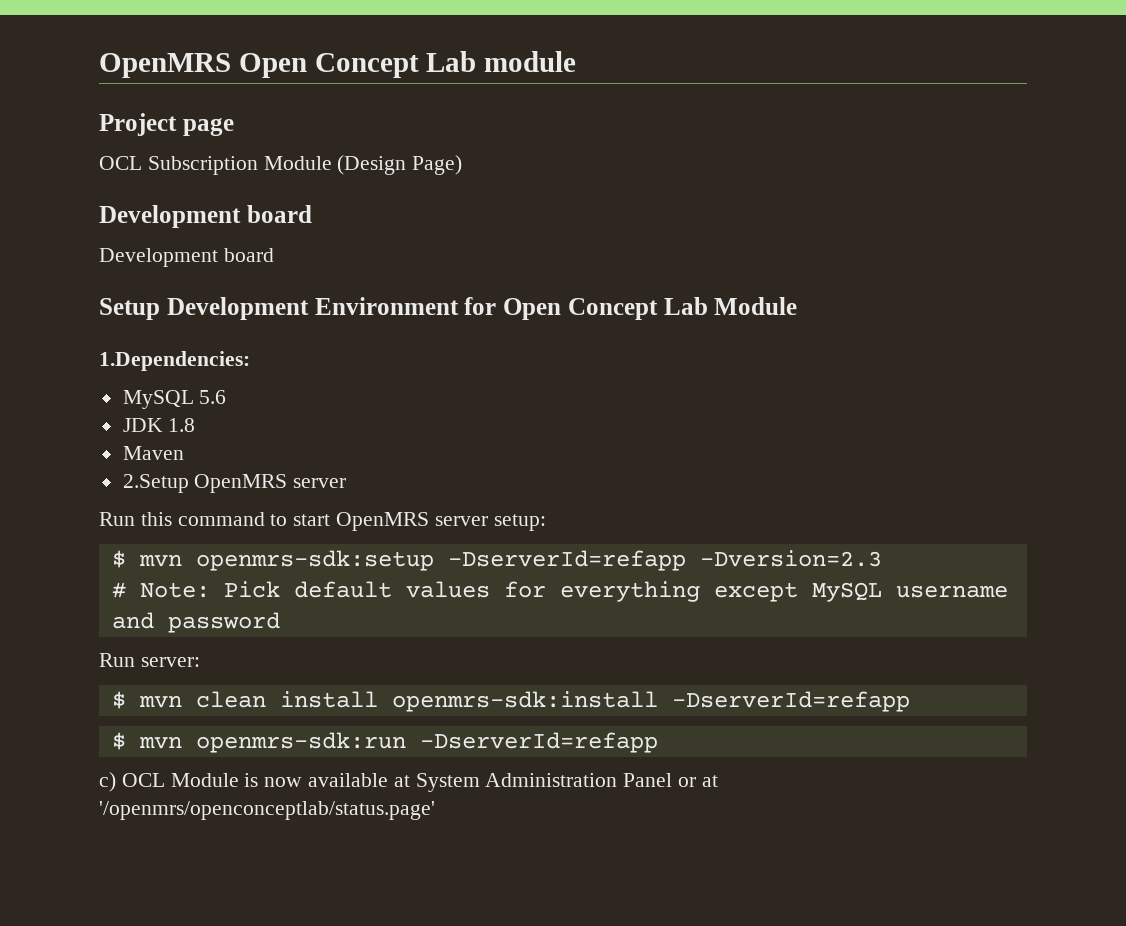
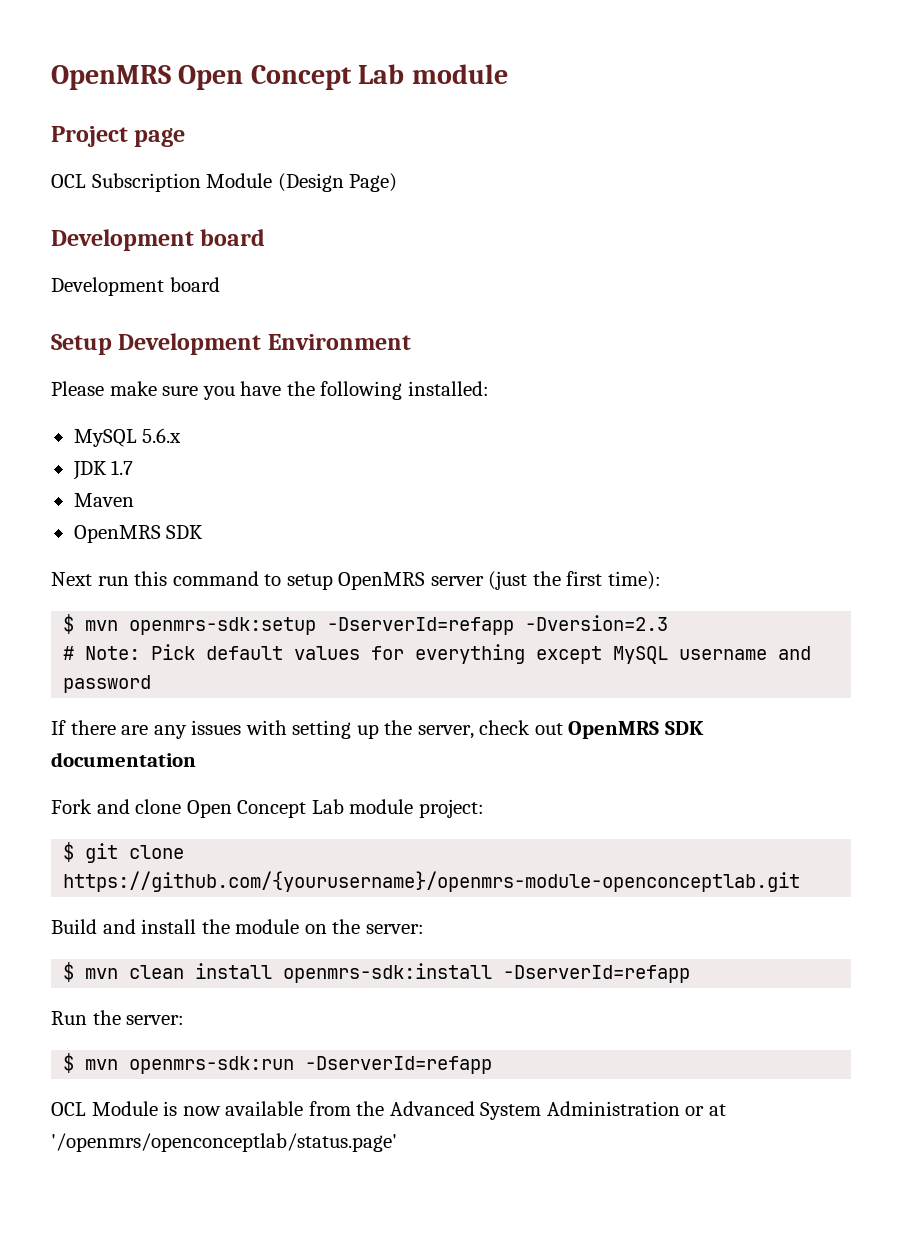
[464,297,798,320] [99,351,250,371] [122,390,227,409] for Open Concept Lab Module // 1.Dependencies: // MySQL 5.6 -> [51,381,489,400] [73,428,182,447] // Please make sure you have the following installed: // MySQL 5.6.x
[168,418,196,432] 1.8 -> [111,460,134,475] 1.7
[122,474,347,493] [99,512,135,526] 2.Setup OpenMRS server // Run -> [73,525,204,543] [51,572,129,586] OpenMRS SDK // Next run
[293,512,546,531] start OpenMRS server setup: -> [286,571,661,590] setup OpenMRS server (just the first time):
[99,653,135,667] Run -> [51,720,704,739] [51,752,196,767] [51,799,484,818] [63,842,185,863] [63,871,801,892] [51,919,361,934] If there are any issues with setting up the server, check out OpenMRS SDK documentation // Fork and clone Open Concept Lab module project: // $ git clone https://github.com/{yourusername}/openmrs-module-openconceptlab.git // Build and install the module on the
(910, 701) none -> [51,1010,185,1025] // Run the server:
[99,772,116,792] c) -> (493, 1065) none
[393,775,410,787] at -> [308,1101,475,1116] from the Advanced
[623,773,673,787] Panel -> (680, 1108) none

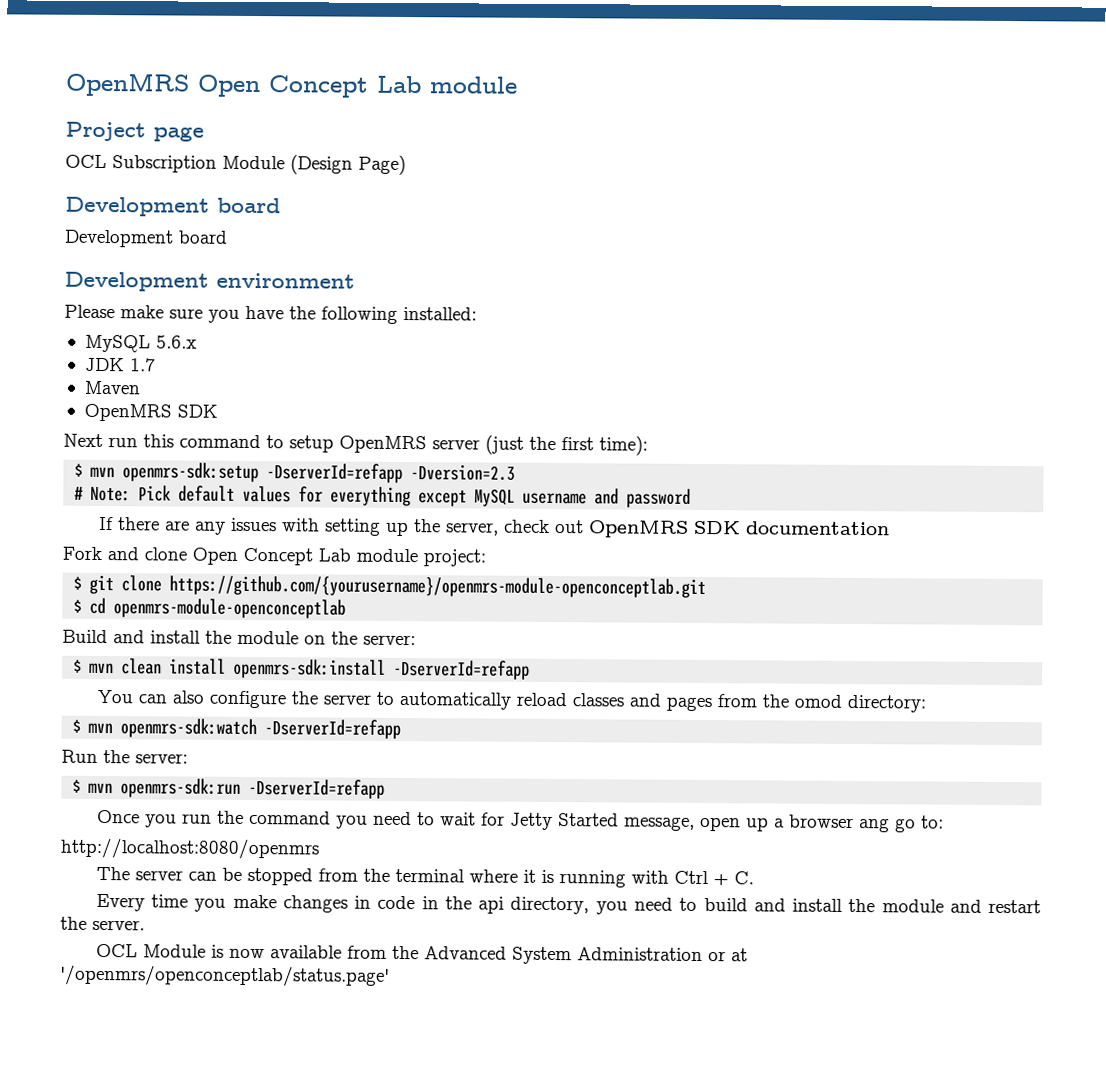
[51,333,411,355] Setup Development Environment -> [64,271,355,292] Development environment
(801, 881) none -> [73,597,347,619] // $ cd openmrs-module-openconceptlab
(691, 974) none -> [96,689,926,713] [72,718,402,740] // You can also configure the server to automatically reload classes and pages from the omod directory: // $ mvn openmrs-sdk:watch -DserverId=refapp
(493, 1065) none -> [96,809,944,833] [60,837,319,860] [95,866,754,888] [95,893,1041,915] [60,916,145,931] // Once you run the command you need to wait for Jetty Started message, open up a browser ang go to: // http://localhost:8080/openmrs // The server can be stopped from the terminal where it is running with Ctrl + C. // Every time you make changes in code in the api directory, you need to build and install the module and restart the server.

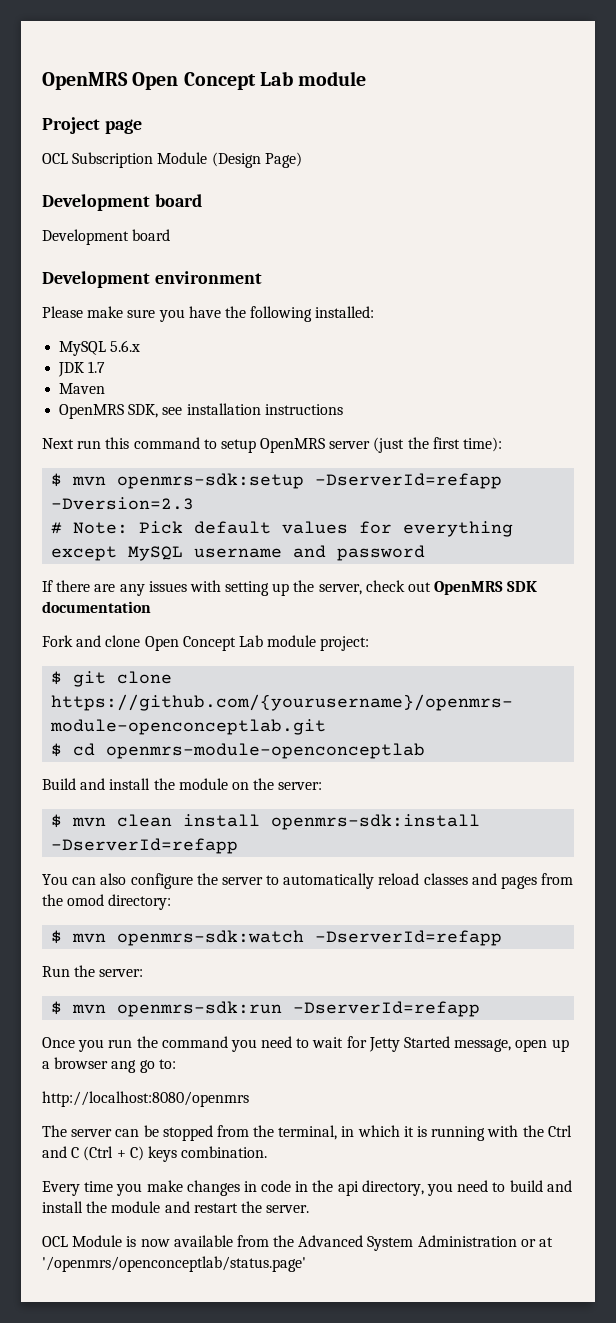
[176,404,218,418] SDK -> [128,403,343,418] SDK, see installation instructions
[394,868,518,883] terminal where -> [278,1125,400,1140] terminal, in which
[673,870,754,886] Ctrl + C. -> [522,1125,572,1137] [42,1146,268,1162] the Ctrl and C (Ctrl + C) keys combination.

